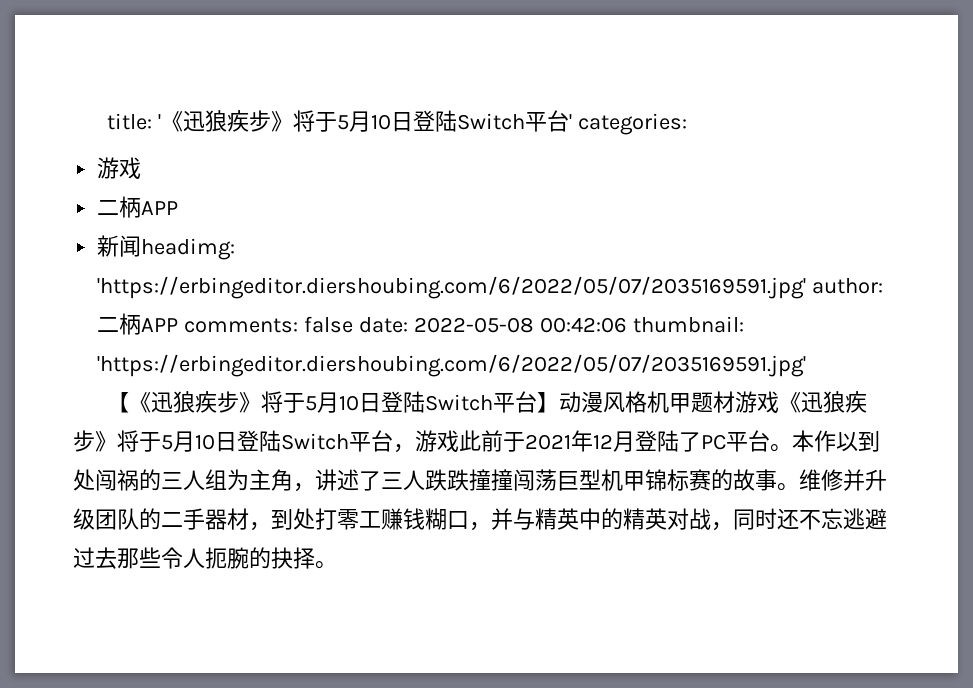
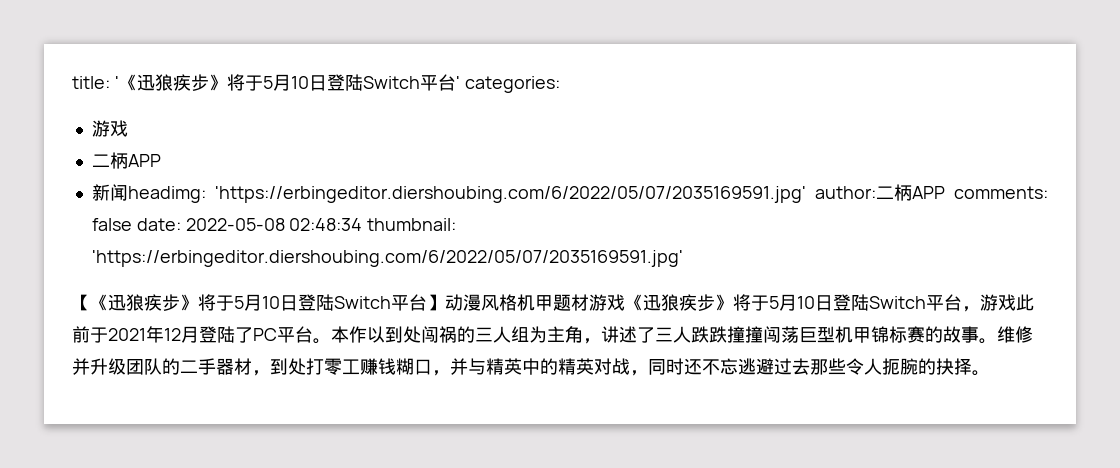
[539,317,627,333] 00:42:06 -> [289,218,363,231] 02:48:34

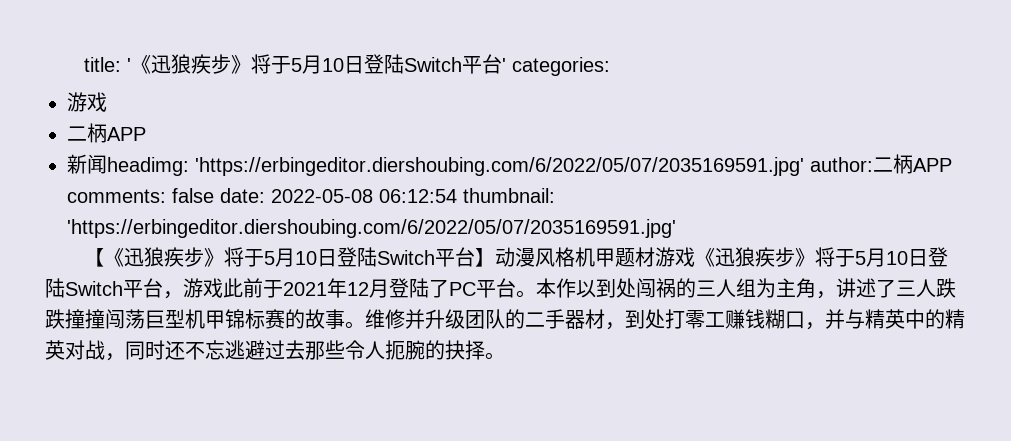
[289,218,363,231] 02:48:34 -> [379,189,457,203] 06:12:54

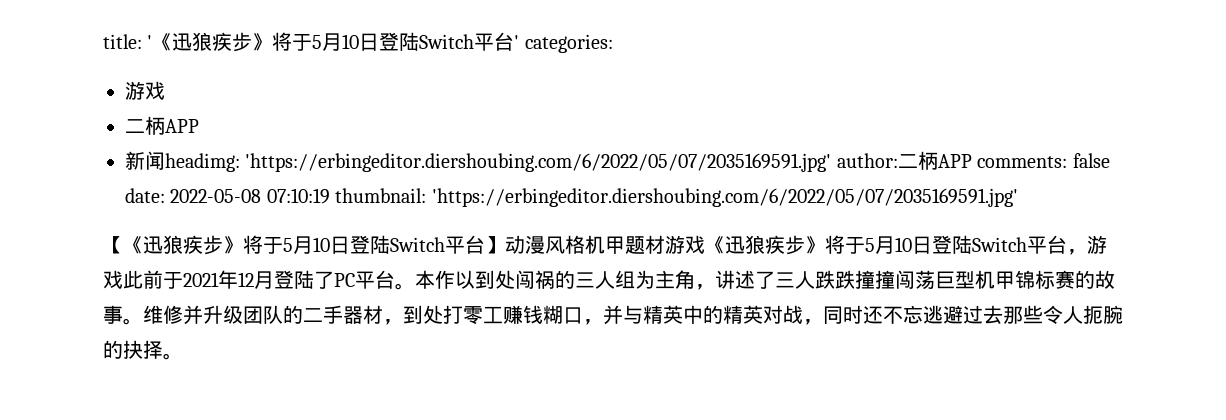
[379,189,457,203] 06:12:54 -> [266,188,330,204] 07:10:19

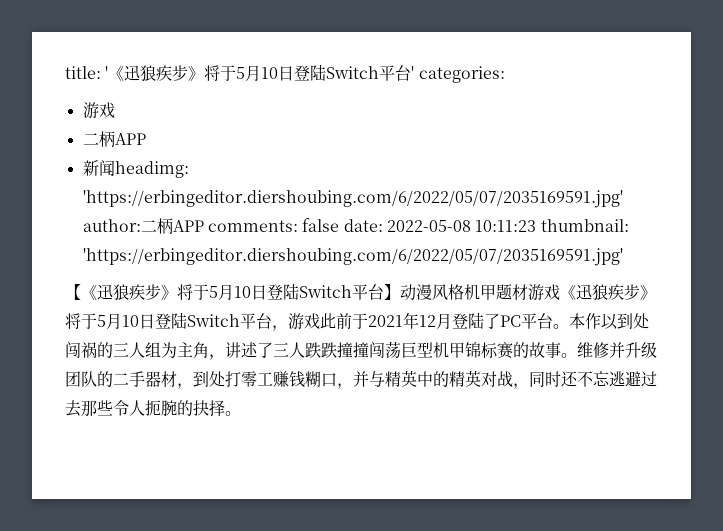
[266,188,330,204] 07:10:19 -> [475,220,537,232] 10:11:23

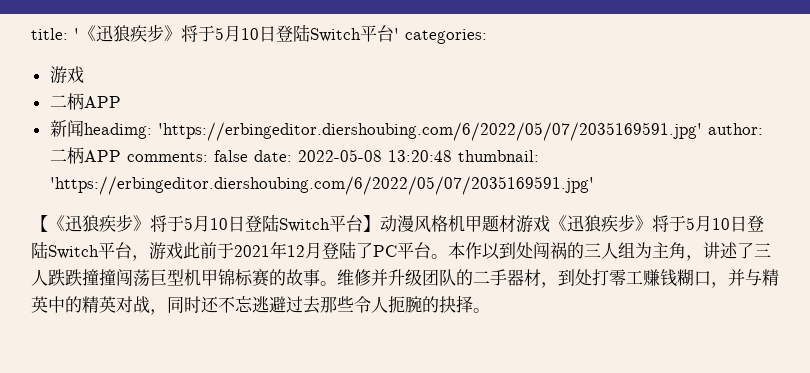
[475,220,537,232] 10:11:23 -> [387,150,452,162] 13:20:48

